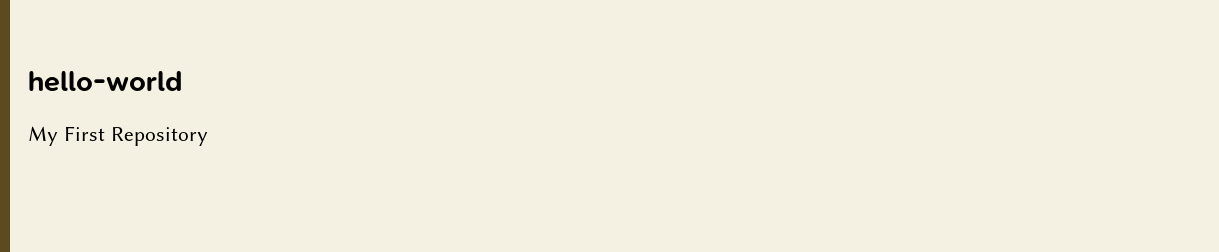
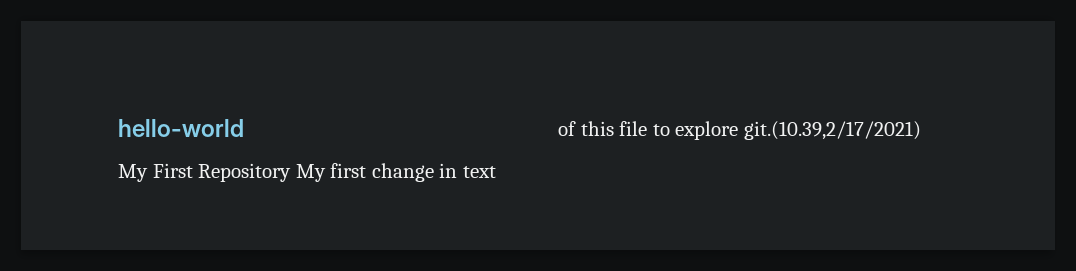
(208, 136) none -> [295,163,496,182] [558,121,921,140] My first change in text of this file to explore git.(10.39,2/17/2021)

